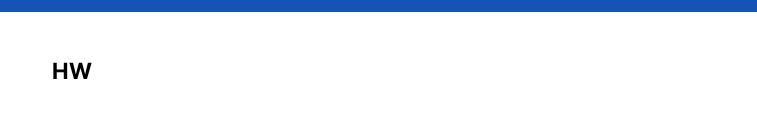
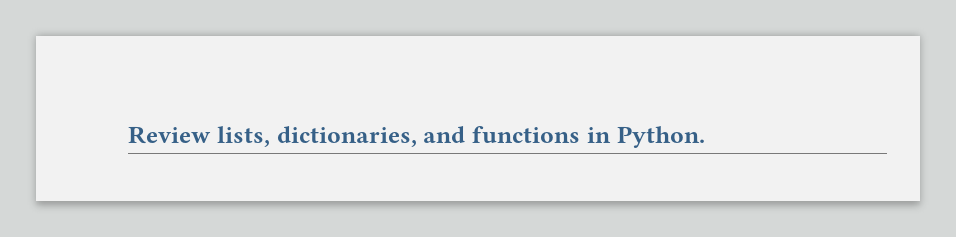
[52,62,92,79] HW -> [128,126,705,148] Review lists, dictionaries, and functions in Python.

